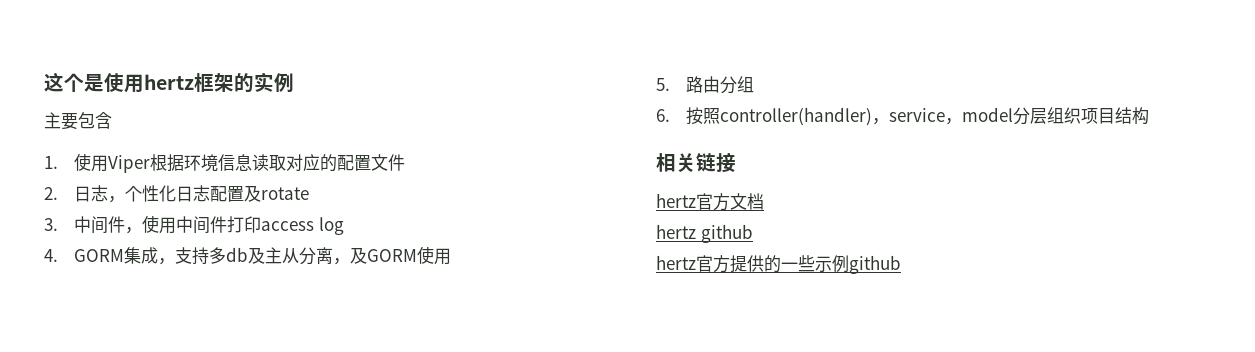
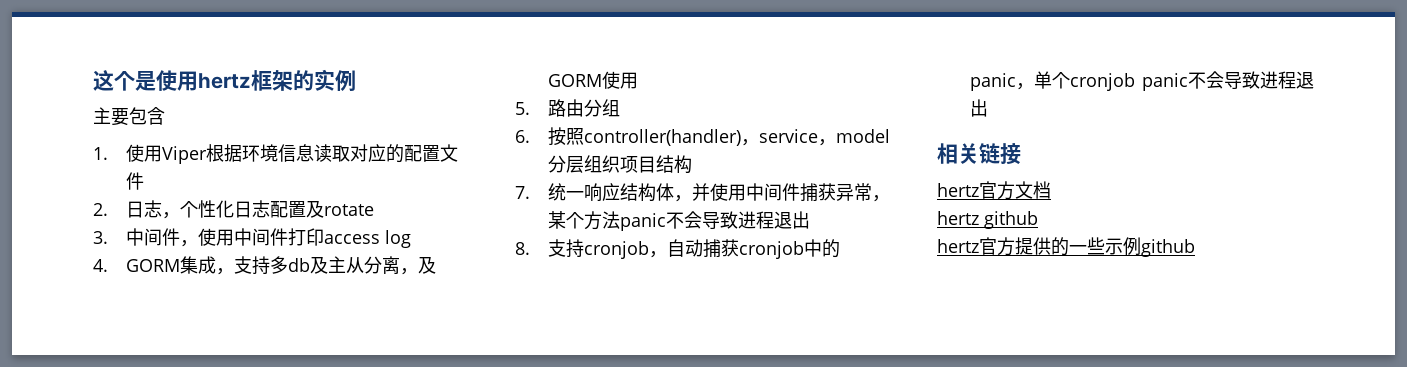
(1149, 116) none -> [515,183,890,202] [547,211,810,231] [515,239,840,259] [969,71,1314,91] [969,99,988,117] // 7.统一响应结构体，并使用中间件捕获异常，某个方法panic不会导致进程退出 // 8.支持cronjob，自动捕获cronjob中的panic，单个cronjob panic不会导致进程退出

